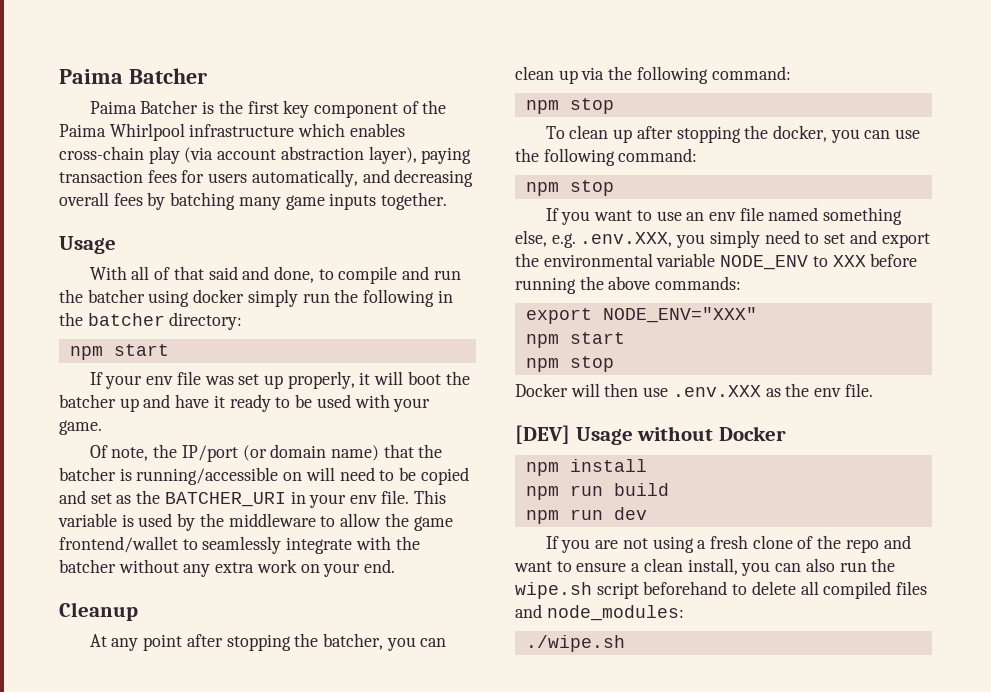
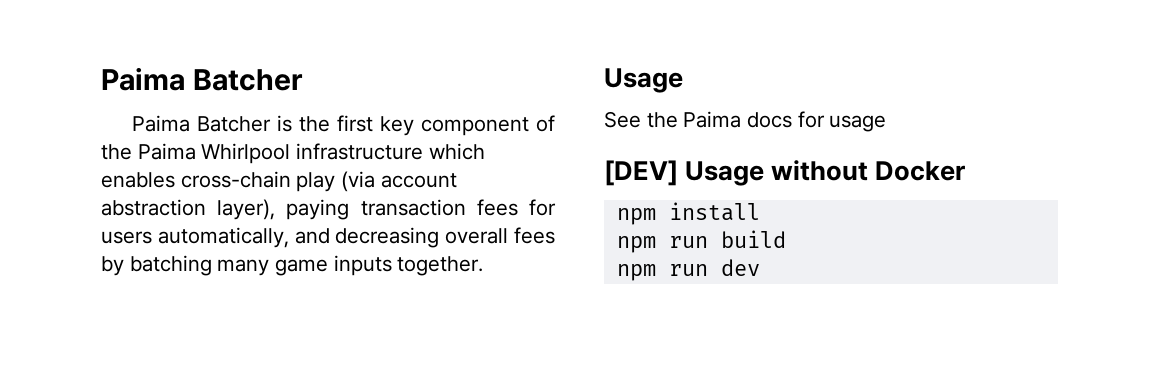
[89,266,461,284] [59,289,453,307] [59,312,243,330] [69,344,169,360] [89,371,470,389] [59,394,431,412] [59,420,102,435] [89,444,443,462] [59,467,469,485] [59,490,446,508] [58,513,453,531] [59,536,420,554] [59,559,396,577] [59,602,138,621] [89,633,447,651] [515,66,791,84] [525,98,614,114] [545,125,921,143] [515,148,698,166] [525,180,614,196] [545,207,903,225] [515,230,930,248] [515,253,918,270] [515,276,742,294] [525,307,757,324] [525,332,625,348] [525,356,614,372] [515,383,873,397] With all of that said and done, to compile and run the batcher using docker simply run the following in the batcher directory: // npm start // If your env file was set up properly, it will boot the batcher up and have it ready to be used with your game. // Of note, the IP/port (or domain name) that the batcher is running/accessible on will need to be copied and set as the BATCHER_URI in your env file. This variable is used by the middleware to allow the game frontend/wallet to seamlessly integrate with the batcher without any extra work on your end. // Cleanup // At any point after stopping the batcher, you can clean up via the following command: // npm stop // To clean up after stopping the docker, you can use the following command: // npm stop // If you want to use an env file named something else, e.g. .env.XXX, you simply need to set and export the environmental variable NODE_ENV to XXX before running the above commands: // export NODE_ENV="XXX" // npm start // npm stop // Docker will then use .env.XXX as the env file. -> [604,111,887,132] See the Paima docs for usage
[545,535,911,553] [514,558,896,576] [515,581,928,599] [515,604,684,621] [525,635,625,652] // If you are not using a fresh clone of the repo and want to ensure a clean install, you can also run the wipe.sh script beforehand to delete all compiled files and node_modules: // ./wipe.sh -> (760, 267) none

